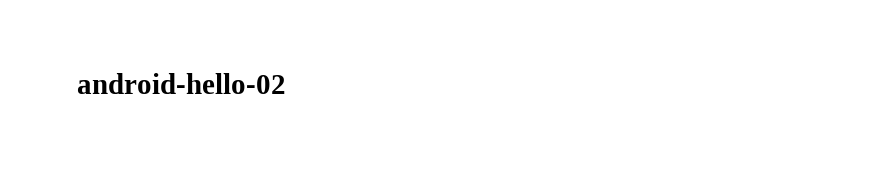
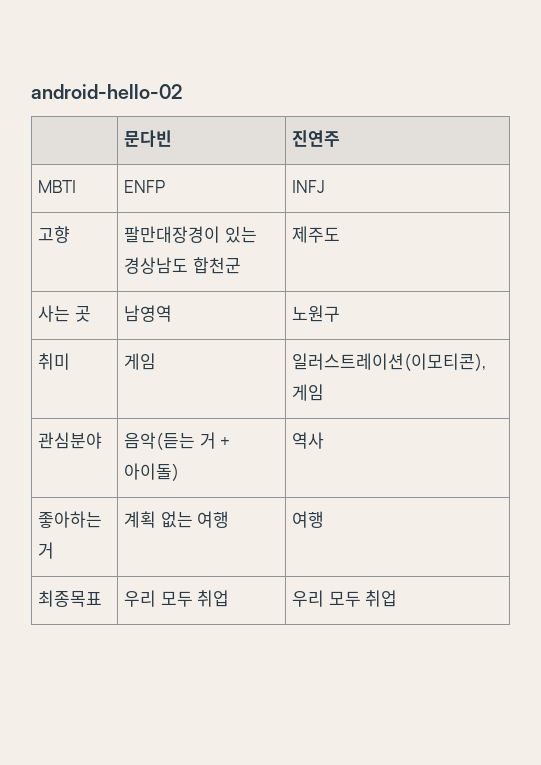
(286, 83) none -> [124,130,173,147] [292,130,341,147] [38,180,77,193] [124,180,166,193] [292,180,326,193] [38,226,71,243] [124,226,257,243] [124,257,241,274] [292,226,341,243] [38,305,91,322] [124,305,173,322] [292,305,341,322] [38,353,71,370] [124,353,157,370] [292,353,488,372] [292,384,325,401] [38,432,103,449] [124,432,231,451] [124,463,180,482] [292,432,325,449] [38,511,103,528] [38,542,55,559] [124,511,230,528] [292,511,325,528] [38,590,103,607] [124,590,230,607] [292,590,398,607] // | 문다빈 | 진연주 // MBTI | ENFP | INFJ // 고향 | 팔만대장경이 있는 경상남도 합천군 | 제주도 // 사는 곳 | 남영역 | 노원구 // 취미 | 게임 | 일러스트레이션(이모티콘), 게임 // 관심분야 | 음악(듣는 거 + 아이돌) | 역사 // 좋아하는 거 | 계획 없는 여행 | 여행 // 최종목표 | 우리 모두 취업 | 우리 모두 취업

